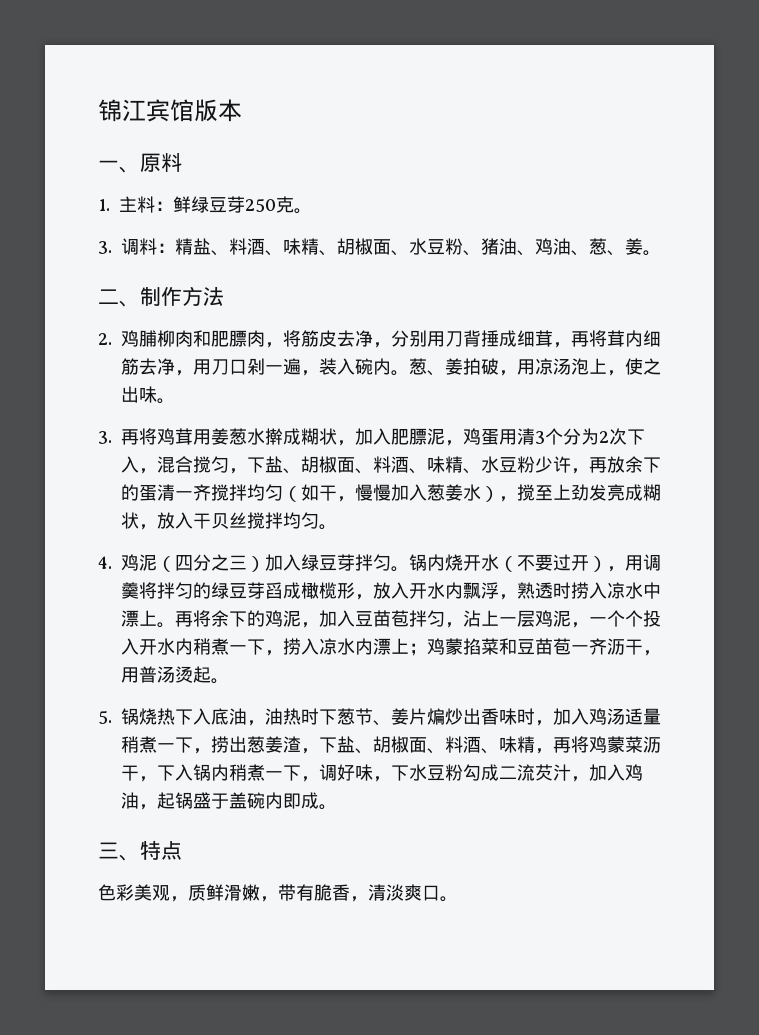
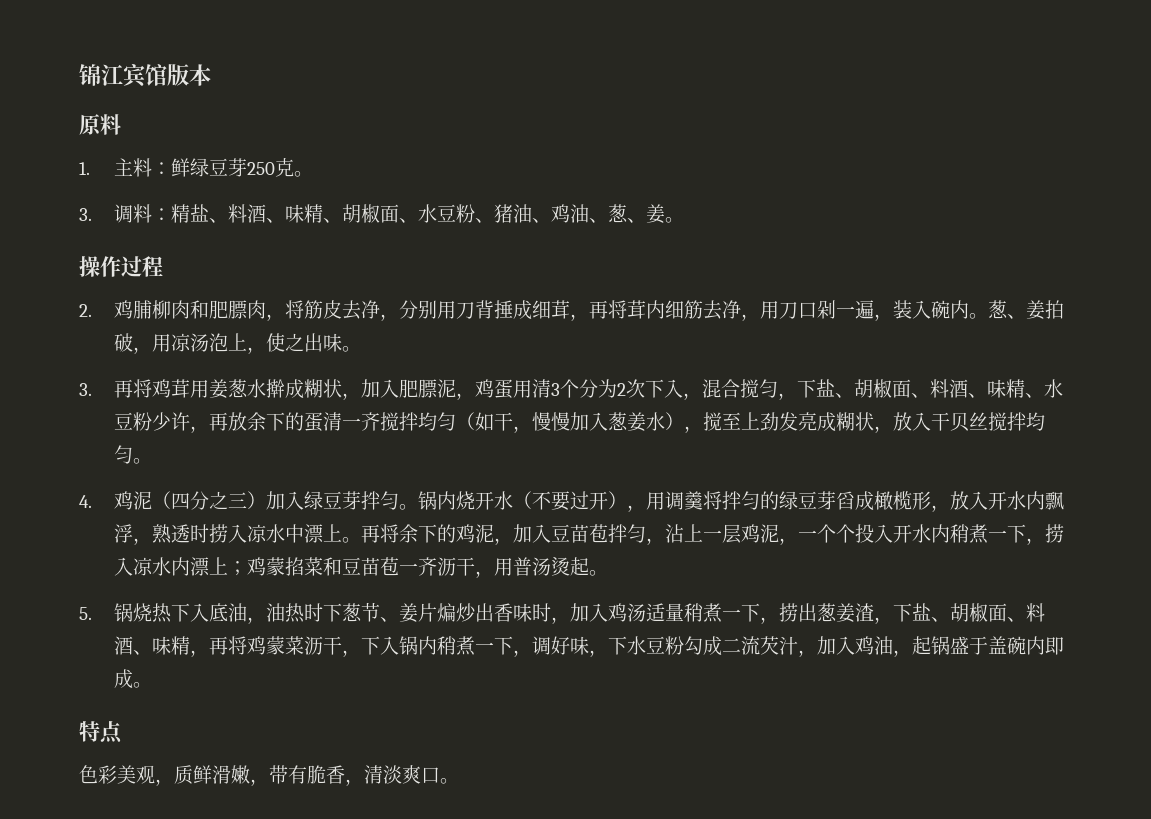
[98,160,140,173] 一、 -> (211, 75) none
[98,286,224,307] 二、制作方法 -> [79,256,163,277] 操作过程
[98,842,140,861] 三、 -> (152, 685) none

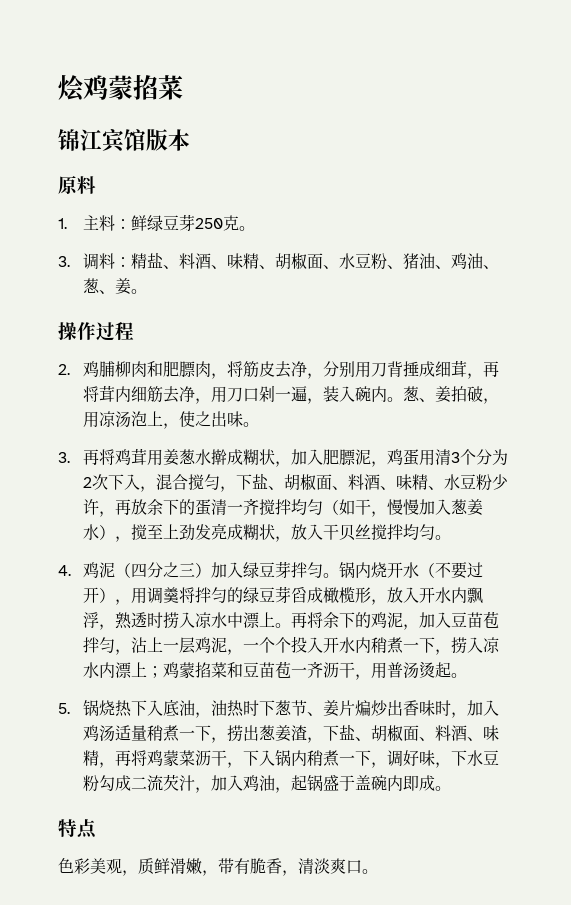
(79, 75) none -> [57,75,183,102] 烩鸡蒙掐菜 //

